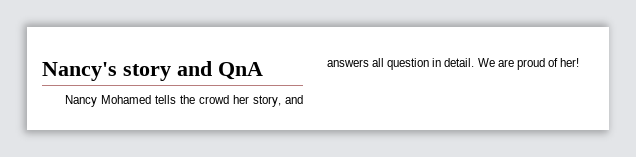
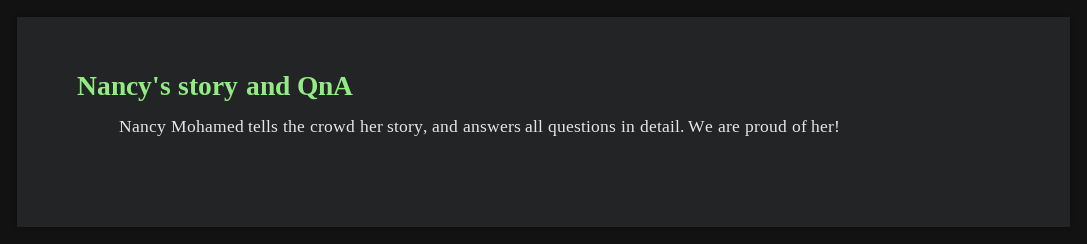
[387,58,430,70] question -> [548,121,617,136] questions

